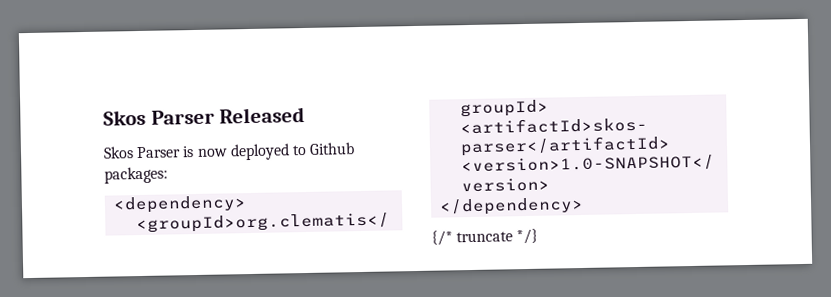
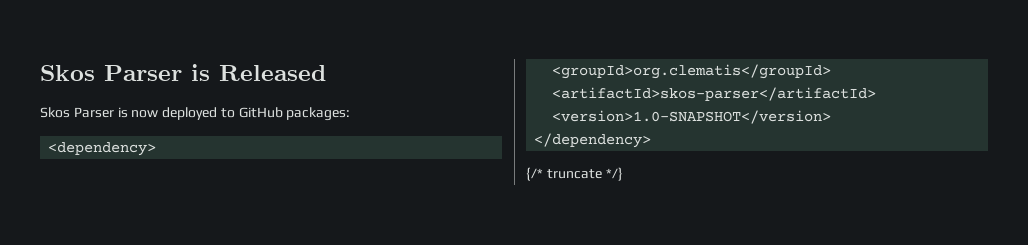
[103,109,215,126] Skos Parser -> [40,64,210,81] Skos Parser is
[309,142,356,155] Github -> [238,107,283,118] GitHub

